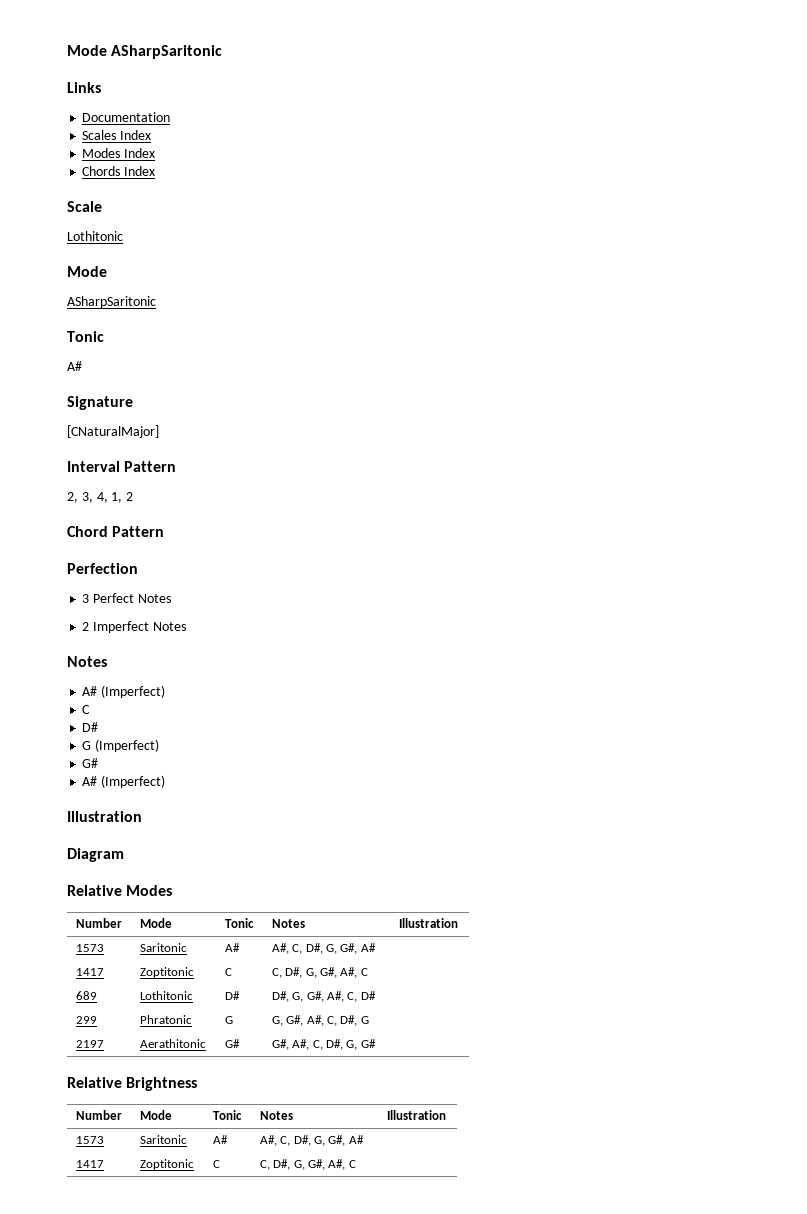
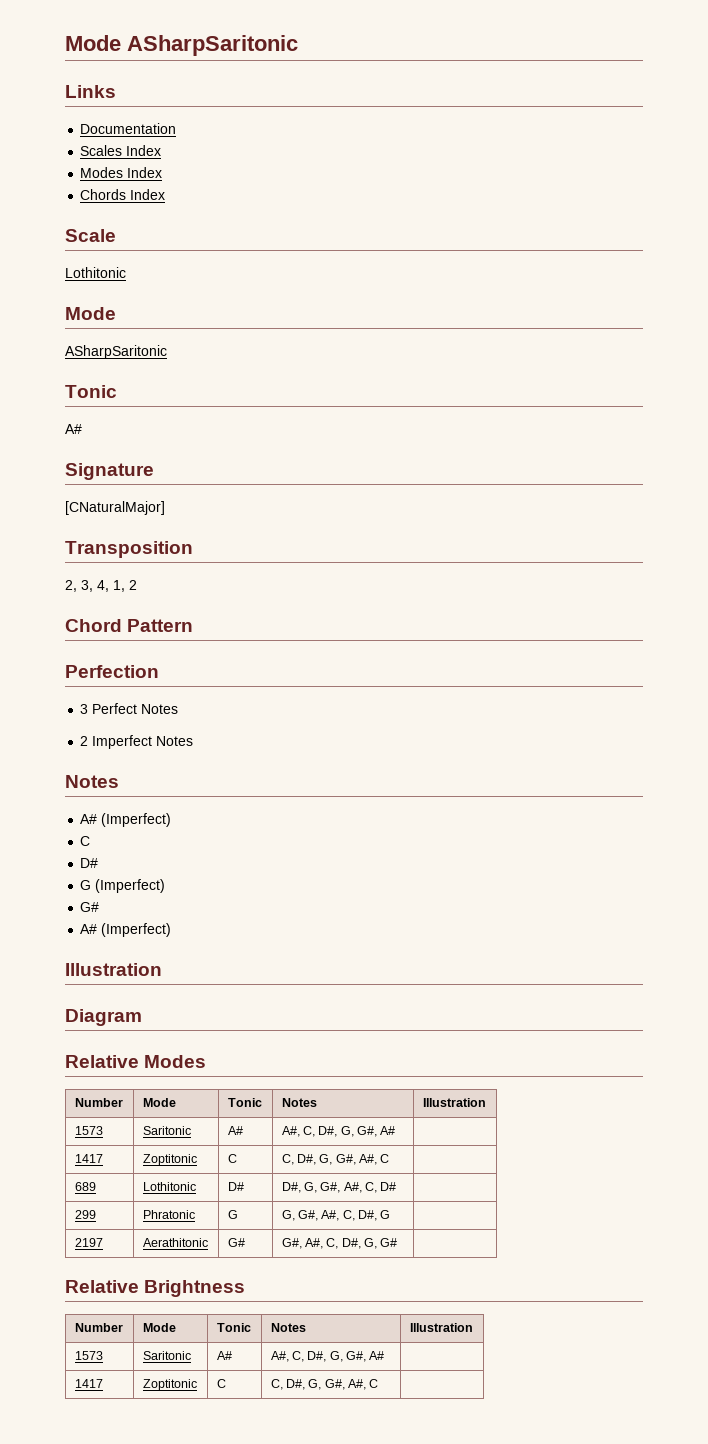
[67,461,177,472] Interval Pattern -> [65,541,193,558] Transposition

